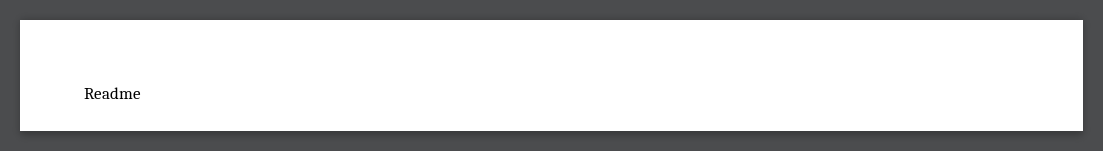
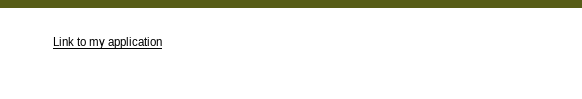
[84,87,141,99] Readme -> [53,37,163,49] Link to my application

